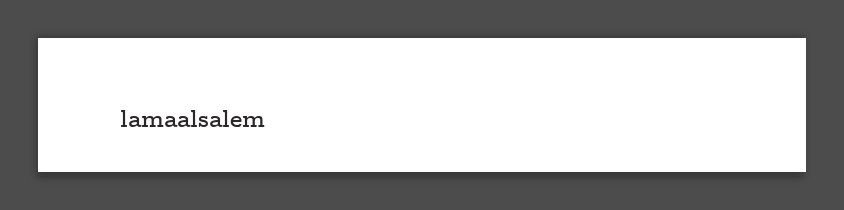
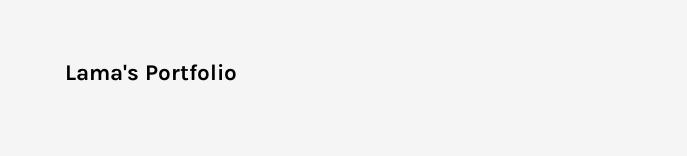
[120,110,265,127] lamaalsalem -> [65,64,238,81] Lama's Portfolio

